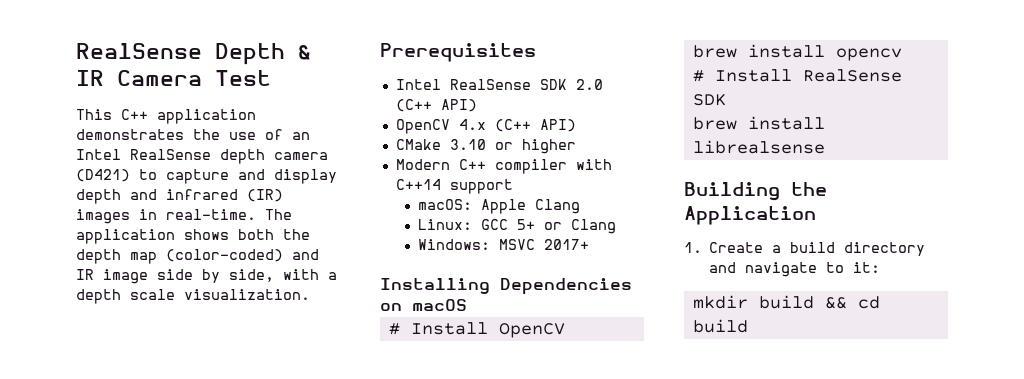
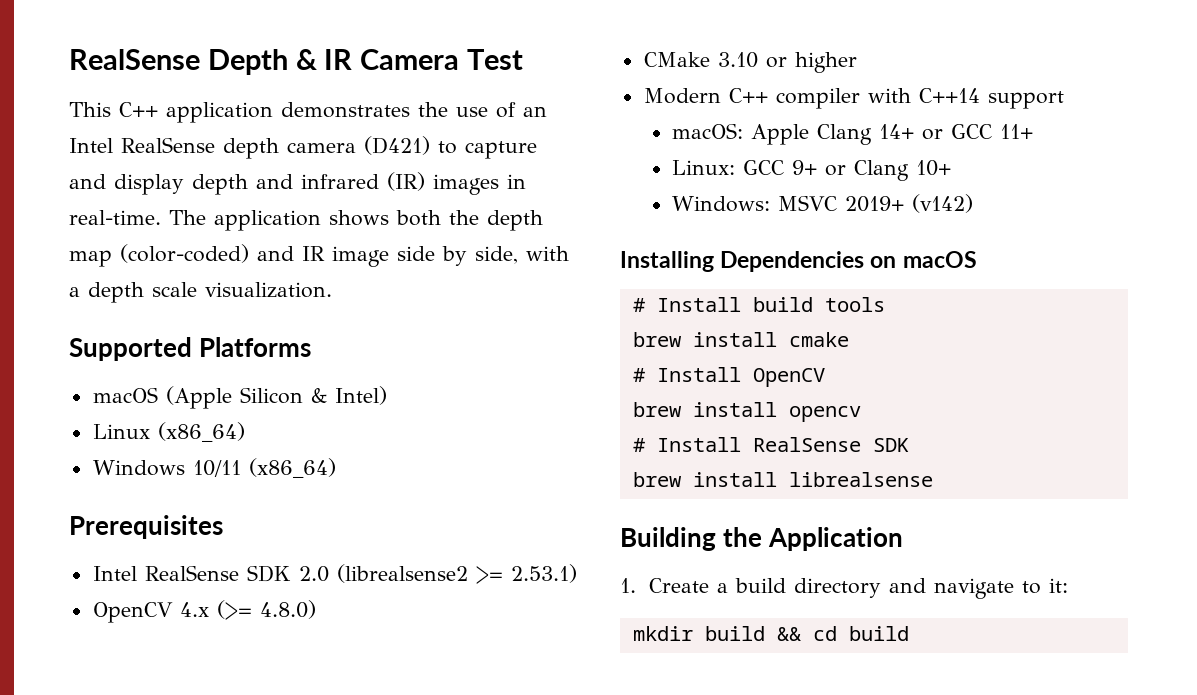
(310, 294) none -> [69,337,312,361] [92,386,387,409] [92,422,245,442] [92,458,336,478] // Supported Platforms // macOS (Apple Silicon & Intel) // Linux (x86_64) // Windows 10/11 (x86_64)
[395,99,477,112] (C++ API) -> [336,564,577,584] (librealsense2 >= 2.53.1)
[494,119,576,132] (C++ API) -> [216,600,316,620] (>= 4.8.0)
(580, 206) none -> [879,124,1034,140] 14+ or GCC 11+
[516,219,535,230] 5+ -> [792,160,818,175] 9+
(616, 226) none -> [916,160,952,176] 10+
[543,239,589,250] 2017+ -> [845,194,974,213] 2019+ (v142)
(467, 305) none -> [632,297,885,312] [632,332,849,347] // # Install build tools // brew install cmake

